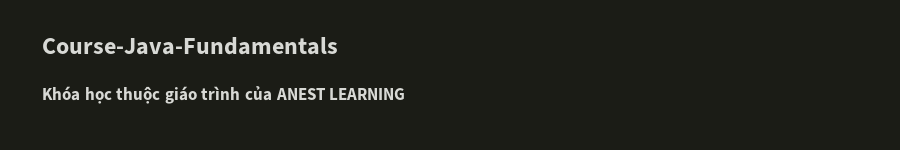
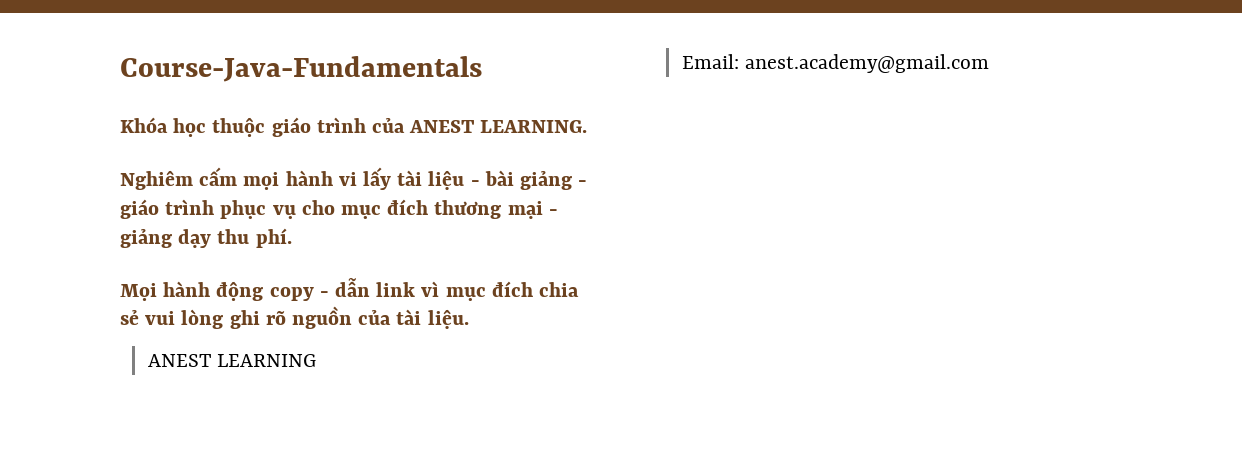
(326, 94) none -> [480,120,588,133] [120,167,588,190] [120,199,558,219] [120,228,292,248] [120,277,580,301] [120,306,469,329] [147,354,211,367] LEARNING. // Nghiêm cấm mọi hành vi lấy tài liệu - bài giảng - giáo trình phục vụ cho mục đích thương mại - giảng dạy thu phí. // Mọi hành động copy - dẫn link vì mục đích chia sẻ vui lòng ghi rõ nguồn của tài liệu. // ANEST
(406, 94) none -> [681,54,989,73] // Email: anest.academy@gmail.com

